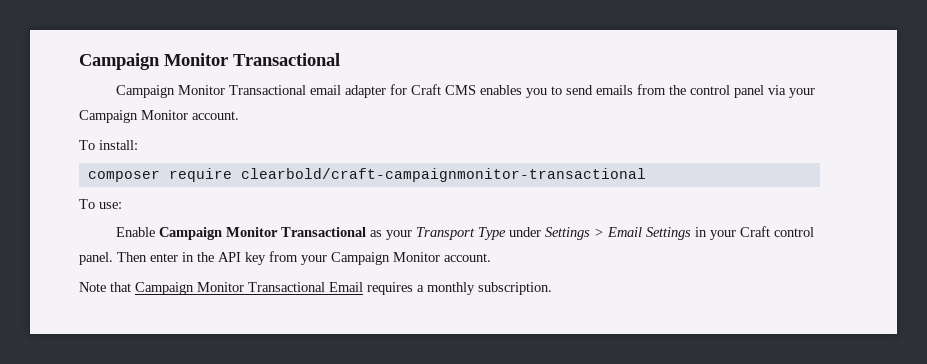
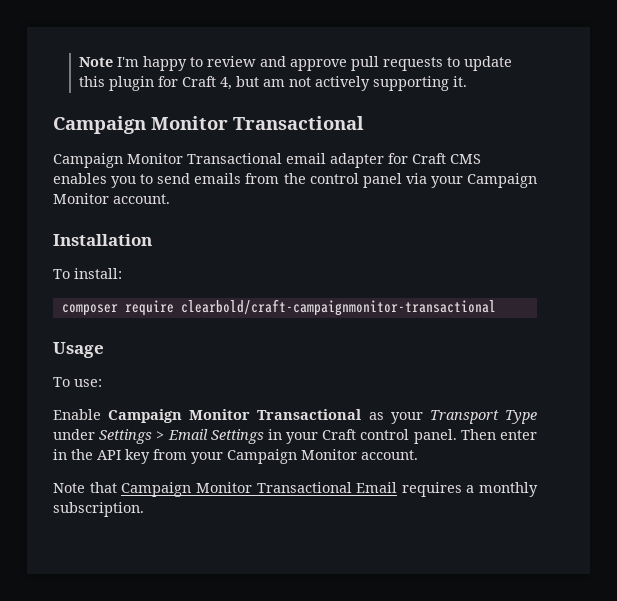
(79, 61) none -> [79,56,513,71] [79,76,468,91] Note I'm happy to review and approve pull requests to update this plugin for Craft 4, but am not actively supporting it. //
(239, 115) none -> [53,234,152,246] // Installation
(646, 175) none -> [53,342,104,358] // Usage

